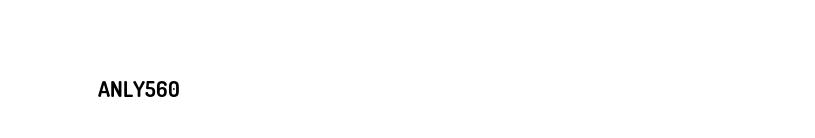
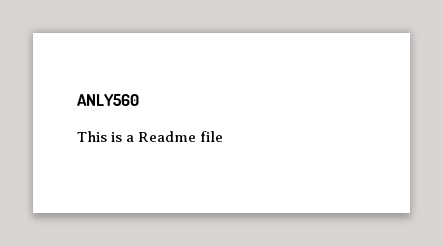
(180, 89) none -> [77,131,224,142] // This is a Readme file

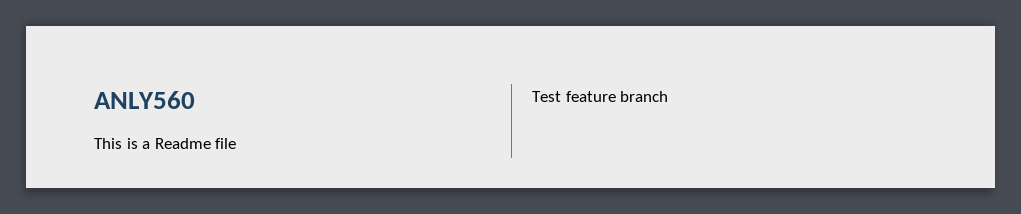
(224, 136) none -> [532,91,669,102] // Test feature branch

